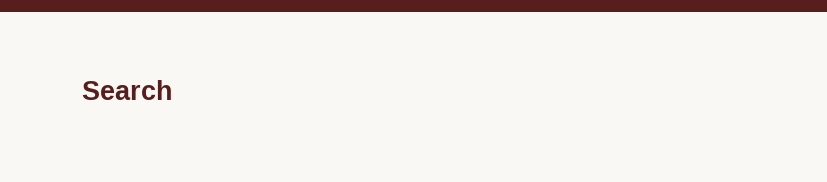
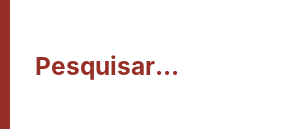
[82,80,173,100] Search -> [35,55,179,80] Pesquisar...

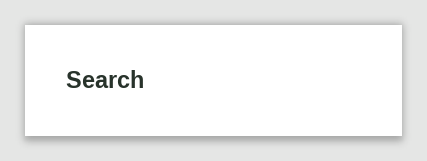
[35,55,179,80] Pesquisar... -> [66,70,144,88] Search

